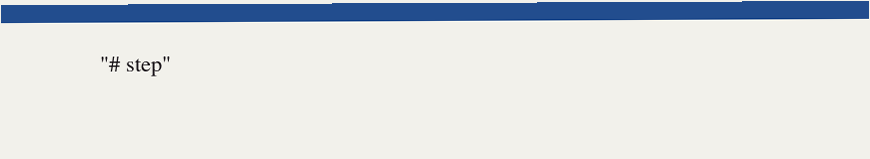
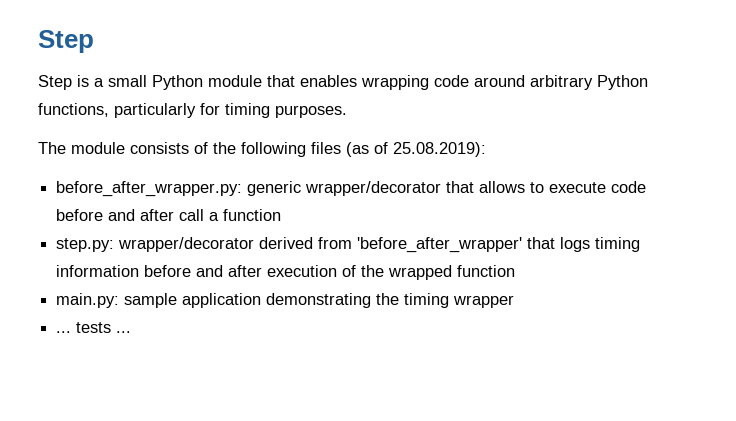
[99,56,172,77] "# step" -> [38,30,94,53] [38,75,648,90] [38,103,347,118] [38,142,486,157] [56,181,647,197] [56,209,282,221] [56,237,641,253] [56,265,516,280] [56,293,515,308] [56,322,132,333] Step // Step is a small Python module that enables wrapping code around arbitrary Python functions, particularly for timing purposes. // The module consists of the following files (as of 25.08.2019): // before_after_wrapper.py: generic wrapper/decorator that allows to execute code before and after call a function // step.py: wrapper/decorator derived from 'before_after_wrapper' that logs timing information before and after execution of the wrapped function // main.py: sample application demonstrating the timing wrapper // ... tests ...

